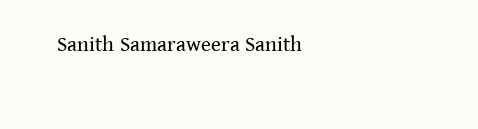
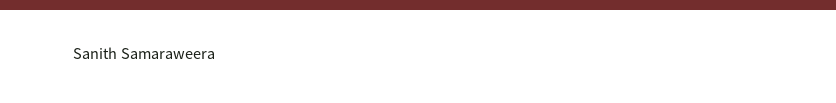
[245,35,303,51] Sanith -> (215, 53) none

